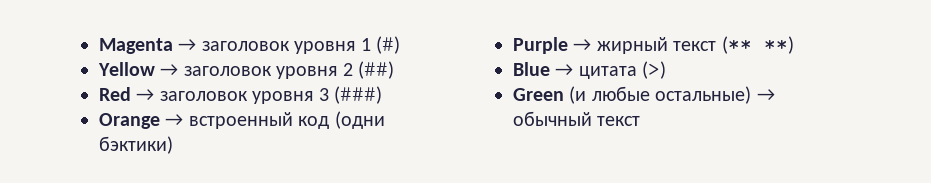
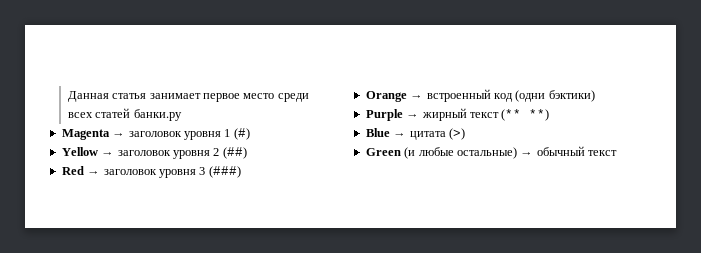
(99, 46) none -> [67,91,309,102] [67,108,182,121] Данная статья занимает первое место среди всех статей банки.ру //

